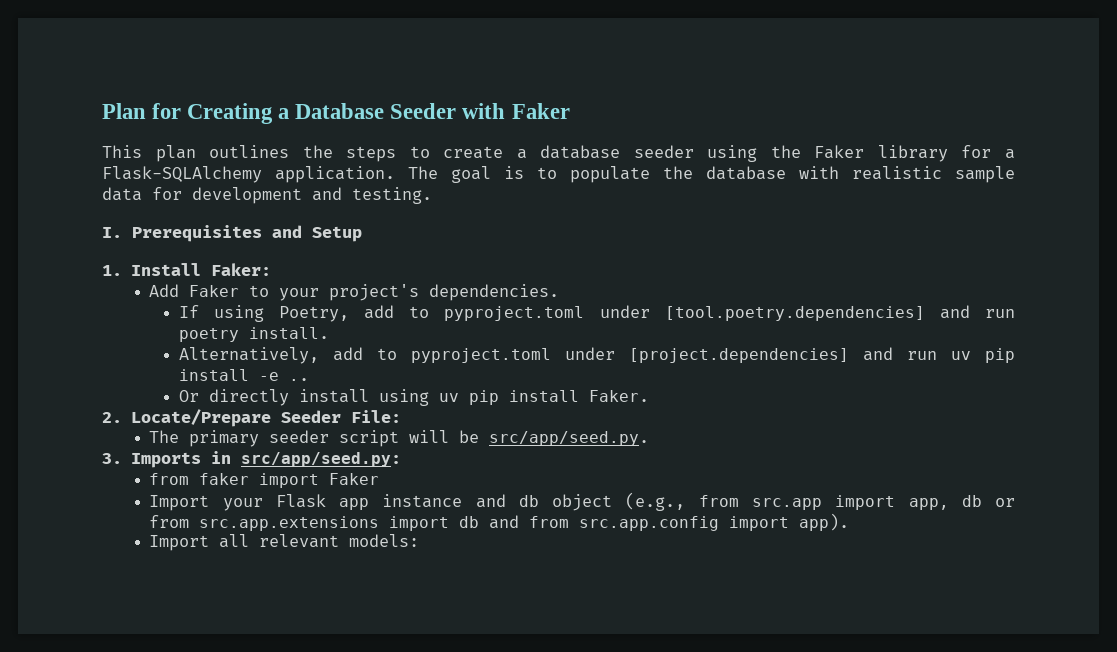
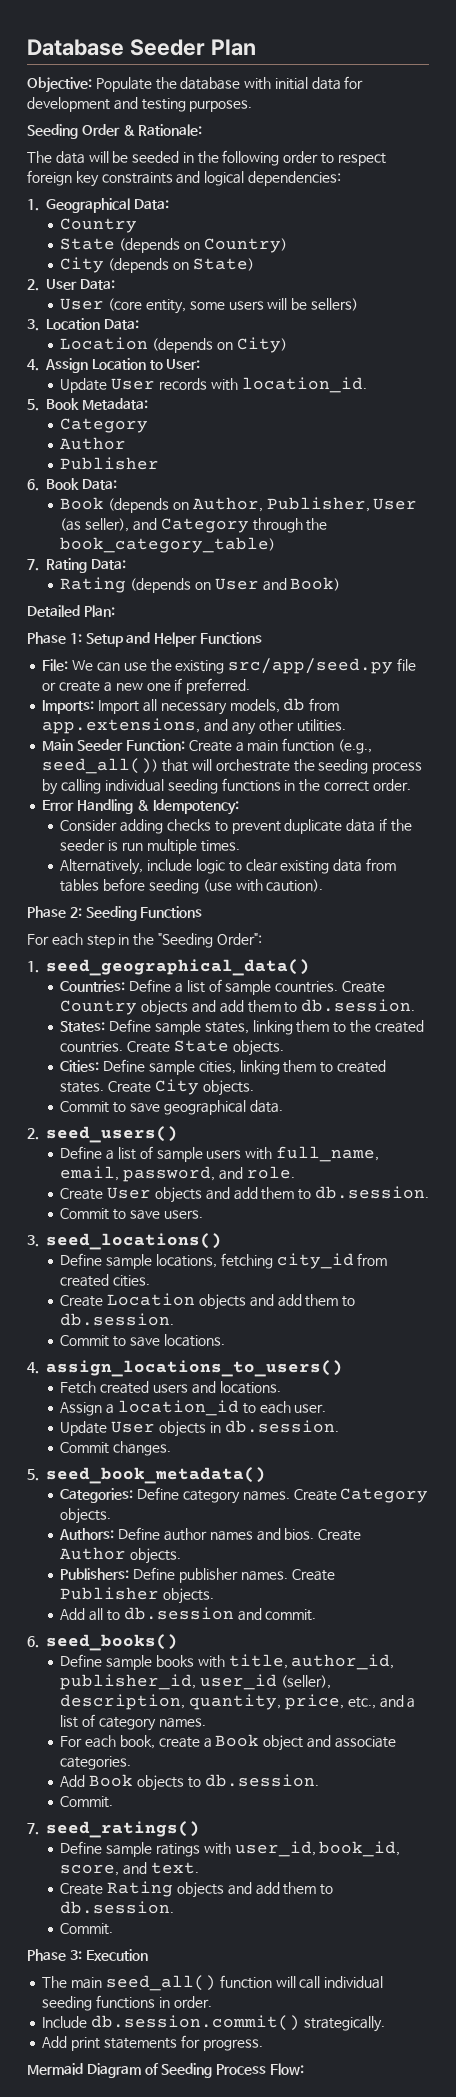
[102,103,570,124] [102,145,1015,162] [102,166,650,183] Plan for Creating a Database Seeder with Faker // This plan outlines the steps to create a database seeder using the Faker library for a Flask-SQLAlchemy application. The goal is to populate -> [27,39,256,56] [27,77,152,93] Database Seeder Plan // Objective: Populate
[852,166,1015,183] realistic sample -> [274,77,308,90] initial
[352,187,432,204] [102,225,362,242] [102,263,272,276] [149,284,560,301] [178,305,1016,322] [178,327,329,342] [178,347,1015,364] [178,369,309,381] [178,389,649,406] [102,409,402,427] [149,430,650,447] [102,451,402,468] [149,473,380,488] [149,492,1016,511] [149,513,850,531] [149,534,420,551] testing. // I. Prerequisites and Setup // 1. Install Faker: // Add Faker to your project's dependencies. // If using Poetry, add to pyproject.toml under [tool.poetry.dependencies] and run poetry install. // Alternatively, add to pyproject.toml under [project.dependencies] and run uv pip install -e .. // Or directly install using uv pip install Faker. // 2. Locate/Prepare Seeder File: // The primary seeder script will be src/app/seed.py. // 3. Imports in src/app/seed.py: // from faker import Faker // Import your Flask app instance and db object (e.g., from src.app import app, db or from src.app.extensions import db and from src.app.config import app). // Import all relevant models: -> [141,98,253,112] [27,124,203,139] [27,150,386,166] [27,170,341,187] [27,198,169,213] [60,218,138,233] [60,238,287,253] [60,257,254,273] [27,279,115,291] [60,298,358,314] [27,318,139,331] [60,337,287,353] [27,358,201,373] [60,377,367,393] [27,398,148,411] [60,418,149,433] [60,437,127,450] [60,457,160,470] [27,478,117,491] [60,497,418,513] [60,518,328,533] [60,537,276,553] [27,558,126,573] [60,577,341,593] [27,605,115,617] [27,632,262,647] [42,658,416,674] [42,678,251,694] [42,698,340,715] [42,718,346,735] [42,738,372,754] [42,758,423,774] [42,778,411,795] [42,799,239,815] [60,818,412,834] [60,839,240,854] [60,858,396,875] [60,878,324,894] [27,906,203,921] [27,933,262,948] [27,959,310,976] [60,979,385,995] [60,999,416,1016] [60,1019,424,1035] [60,1040,284,1056] [60,1059,386,1075] [60,1079,254,1096] [60,1100,283,1115] [27,1126,178,1143] [60,1146,379,1162] [60,1166,295,1182] [60,1186,429,1203] [60,1208,203,1220] [27,1233,222,1250] [60,1253,388,1269] [60,1274,151,1287] [60,1293,356,1310] [60,1313,175,1326] [60,1334,225,1347] [27,1360,343,1377] [60,1381,281,1394] [60,1400,327,1416] [60,1420,339,1437] [60,1441,172,1456] [27,1467,266,1484] [60,1487,429,1504] [60,1508,112,1524] [59,1527,362,1541] [60,1547,182,1564] [60,1567,335,1583] [60,1587,215,1604] [60,1607,317,1621] [27,1634,178,1651] [60,1654,395,1670] [60,1674,331,1690] [60,1694,416,1710] [60,1714,206,1731] [60,1734,396,1751] [60,1756,132,1770] [60,1774,319,1791] [60,1796,114,1808] [27,1821,200,1838] [60,1841,401,1857] [60,1862,199,1876] [60,1881,334,1898] [60,1901,175,1914] [60,1923,114,1935] [27,1949,148,1961] [42,1975,384,1991] [42,1995,212,2011] [42,2015,385,2032] [42,2035,263,2051] [27,2063,304,2078] testing purposes. // Seeding Order & Rationale: // The data will be seeded in the following order to respect foreign key constraints and logical dependencies: // 1. Geographical Data: // Country // State (depends on Country) // City (depends on State) // 2. User Data: // User (core entity, some users will be sellers) // 3. Location Data: // Location (depends on City) // 4. Assign Location to User: // Update User records with location_id. // 5. Book Metadata: // Category // Author // Publisher // 6. Book Data: // Book (depends on Author, Publisher, User (as seller), and Category through the book_category_table) // 7. Rating Data: // Rating (depends on User and Book) // Detailed Plan: // Phase 1: Setup and Helper Functions // File: We can use the existing src/app/seed.py file or create a new one if preferred. // Imports: Import all necessary models, db from app.extensions, and any other utilities. // Main Seeder Function: Create a main function (e.g., seed_all()) that will orchestrate the seeding process by calling individual seeding functions in the correct order. // Error Handling & Idempotency: // Consider adding checks to prevent duplicate data if the seeder is run multiple times. // Alternatively, include logic to clear existing data from tables before seeding (use with caution). // Phase 2: Seeding Functions // For each step in the "Seeding Order": // 1. seed_geographical_data() // Countries: Define a list of sample countries. Create Country objects and add them to db.session. // States: Define sample states, linking them to the created countries. Create State objects. // Cities: Define sample cities, linking them to created states. Create City objects. // Commit to save geographical data. // 2. seed_users() // Define a list of sample users with full_name, email, password, and role. // Create User objects and add them to db.session. // Commit to save users. // 3. seed_locations() // Define sample locations, fetching city_id from created cities. // Create Location objects and add them to db.session. // Commit to save locations. // 4. assign_locations_to_users() // Fetch created users and locations. // Assign a location_id to each user. // Update User objects in db.session. // Commit changes. // 5. seed_book_metadata() // Categories: Define category names. Create Category objects. // Authors: Define author names and bios. Create Author objects. // Publishers: Define publisher names. Create Publisher objects. // Add all to db.session and commit. // 6. seed_books() // Define sample books with title, author_id, publisher_id, user_id (seller), description, quantity, price, etc., and a list of category names. // For each book, create a Book object and associate categories. // Add Book objects to db.session. // Commit. // 7. seed_ratings() // Define sample ratings with user_id, book_id, score, and text. // Create Rating objects and add them to db.session. // Commit. // Phase 3: Execution // The main seed_all() function will call individual seeding functions in order. // Include db.session.commit() strategically. // Add print statements for progress. // Mermaid Diagram of Seeding Process Flow:

